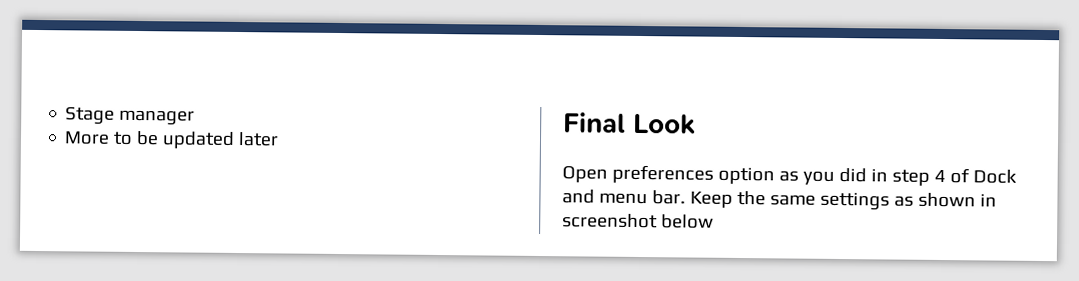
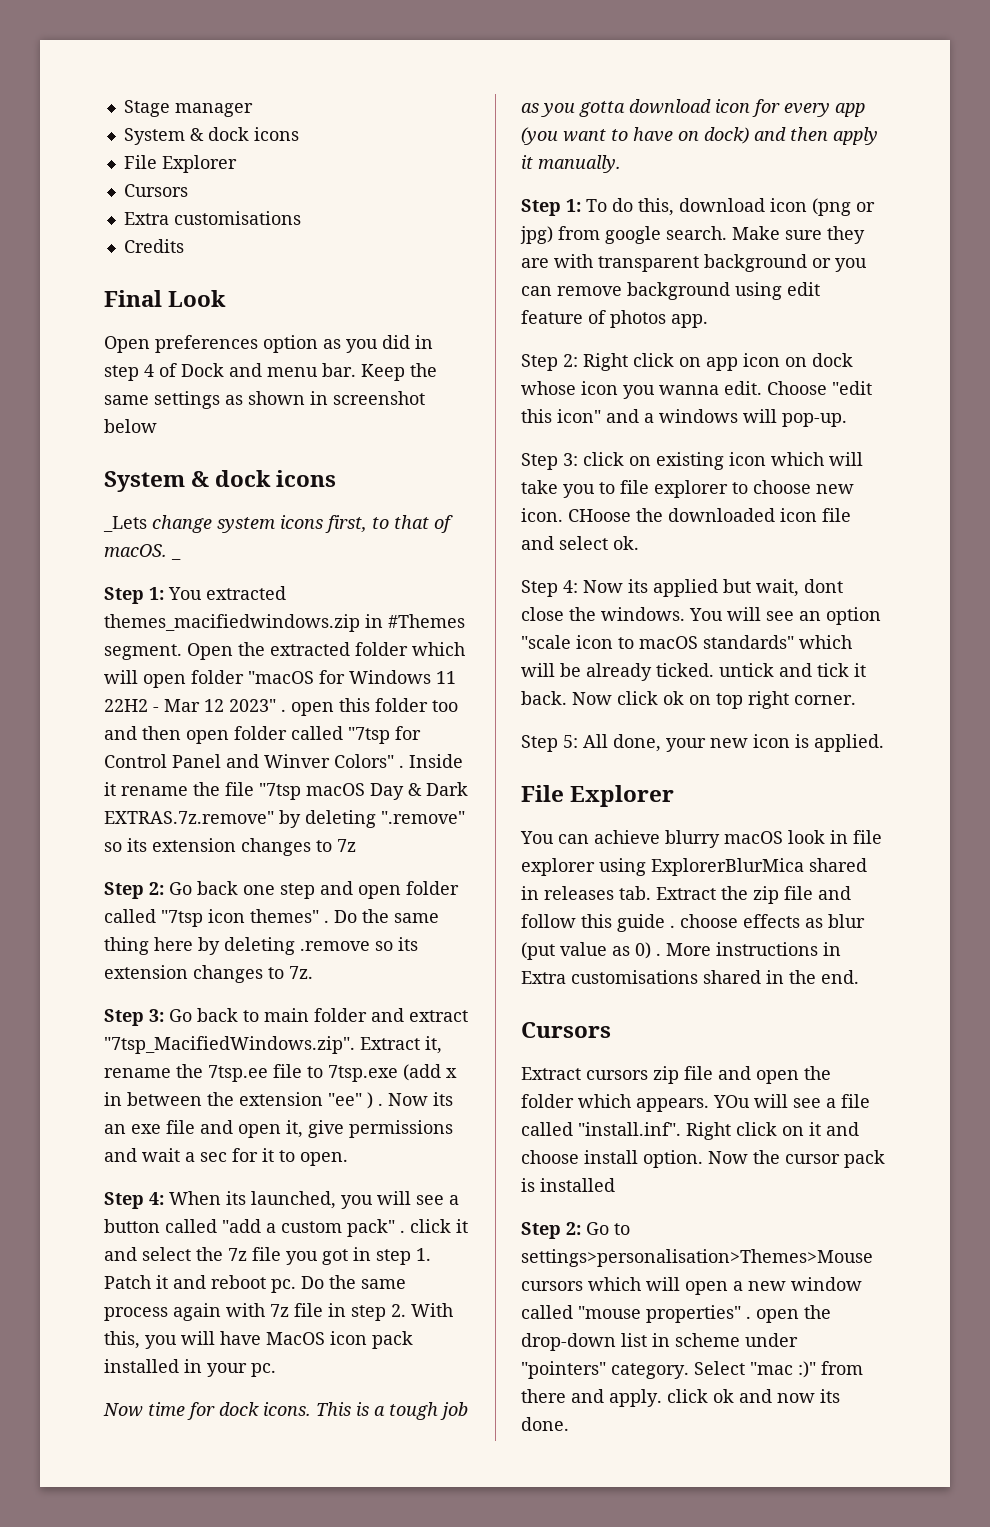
[64,130,280,149] More to be updated later -> [123,127,299,145] [123,155,237,173] [123,184,188,197] [123,211,301,225] [123,239,184,253] System & dock icons // File Explorer // Cursors // Extra customisations // Credits
(714, 221) none -> [104,470,337,492] [103,515,453,533] [104,544,167,557] [171,557,181,560] [104,586,286,604] [104,614,465,632] [104,642,465,660] [104,670,456,688] [104,698,458,716] [104,726,421,744] [104,754,463,768] [104,782,468,800] [104,810,465,828] [104,838,356,856] [104,881,459,899] [104,909,439,927] [104,937,418,955] [104,965,313,983] [104,1008,468,1026] [104,1036,442,1054] [104,1064,457,1082] [104,1092,453,1109] [104,1120,453,1138] [104,1148,348,1166] [104,1191,459,1209] [104,1219,468,1237] [104,1247,431,1265] [104,1275,406,1293] [104,1303,453,1321] [104,1331,413,1349] [104,1359,276,1377] [103,1402,468,1420] [521,99,865,117] [521,127,878,145] [521,155,621,173] [521,198,875,216] [520,226,865,244] [521,254,867,272] [521,282,820,300] [521,310,708,328] [521,353,853,371] [521,381,872,399] [521,409,847,427] [521,452,863,470] [521,480,854,498] [521,508,851,522] [521,536,639,550] [521,579,843,597] [521,607,881,625] [521,635,852,649] [521,663,866,681] [521,691,856,709] [521,734,884,752] [521,785,675,807] [520,830,882,848] [521,858,867,876] [521,886,851,904] [521,914,865,932] [521,942,841,960] [521,970,859,984] [521,1022,611,1038] [521,1066,831,1084] [521,1094,870,1112] [521,1122,859,1140] [521,1150,885,1168] [521,1178,615,1192] [521,1222,630,1239] [521,1249,873,1267] [521,1277,862,1295] [521,1305,831,1323] [521,1333,798,1351] [521,1361,863,1379] [521,1389,840,1407] [521,1417,569,1431] // System & dock icons // _Lets change system icons first, to that of macOS. _ // Step 1: You extracted themes_macifiedwindows.zip in #Themes segment. Open the extracted folder which will open folder "macOS for Windows 11 22H2 - Mar 12 2023" . open this folder too and then open folder called "7tsp for Control Panel and Winver Colors" . Inside it rename the file "7tsp macOS Day & Dark EXTRAS.7z.remove" by deleting ".remove" so its extension changes to 7z // Step 2: Go back one step and open folder called "7tsp icon themes" . Do the same thing here by deleting .remove so its extension changes to 7z. // Step 3: Go back to main folder and extract "7tsp_MacifiedWindows.zip". Extract it, rename the 7tsp.ee file to 7tsp.exe (add x in between the extension "ee" ) . Now its an exe file and open it, give permissions and wait a sec for it to open. // Step 4: When its launched, you will see a button called "add a custom pack" . click it and select the 7z file you got in step 1. Patch it and reboot pc. Do the same process again with 7z file in step 2. With this, you will have MacOS icon pack installed in your pc. // Now time for dock icons. This is a tough job as you gotta download icon for every app (you want to have on dock) and then apply it manually. // Step 1: To do this, download icon (png or jpg) from google search. Make sure they are with transparent background or you can remove background using edit feature of photos app. // Step 2: Right click on app icon on dock whose icon you wanna edit. Choose "edit this icon" and a windows will pop-up. // Step 3: click on existing icon which will take you to file explorer to choose new icon. CHoose the downloaded icon file and select ok. // Step 4: Now its applied but wait, dont close the windows. You will see an option "scale icon to macOS standards" which will be already ticked. untick and tick it back. Now click ok on top right corner. // Step 5: All done, your new icon is applied. // File Explorer // You can achieve blurry macOS look in file explorer using ExplorerBlurMica shared in releases tab. Extract the zip file and follow this guide . choose effects as blur (put value as 0) . More instructions in Extra customisations shared in the end. // Cursors // Extract cursors zip file and open the folder which appears. YOu will see a file called "install.inf". Right click on it and choose install option. Now the cursor pack is installed // Step 2: Go to settings>personalisation>Themes>Mouse cursors which will open a new window called "mouse properties" . open the drop-down list in scheme under "pointers" category. Select "mac :)" from there and apply. click ok and now its done.

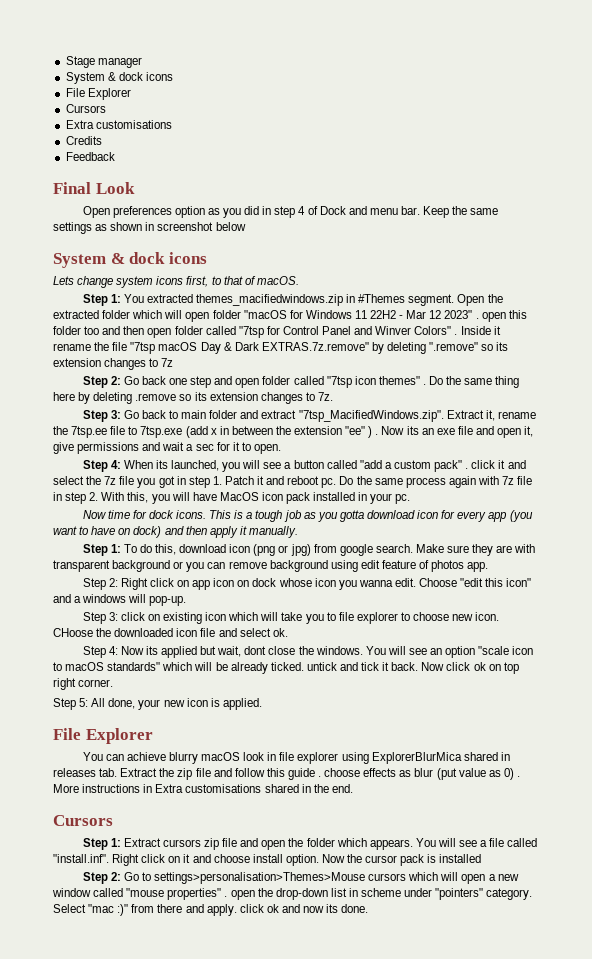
(184, 246) none -> [65,152,115,161] // Feedback
[103,516,147,532] _Lets -> [53,276,74,285] Lets
[171,557,181,560] _ -> (299, 280) none
(611, 1030) none -> [82,838,121,850] Step 1:
[713,1095,750,1108] YOu -> [415,838,436,847] You

